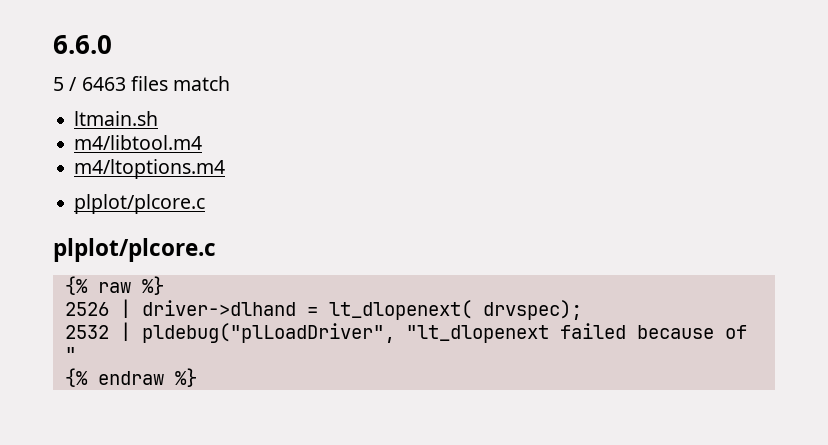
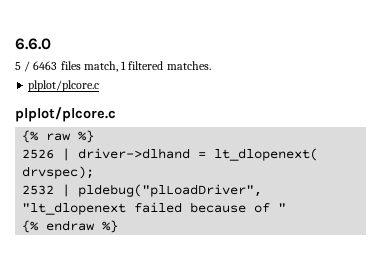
[173,76,231,91] [74,111,159,126] [74,135,203,150] [74,159,226,179] match // ltmain.sh // m4/libtool.m4 // m4/ltoptions.m4 -> [83,61,211,72] match, 1 filtered matches.

